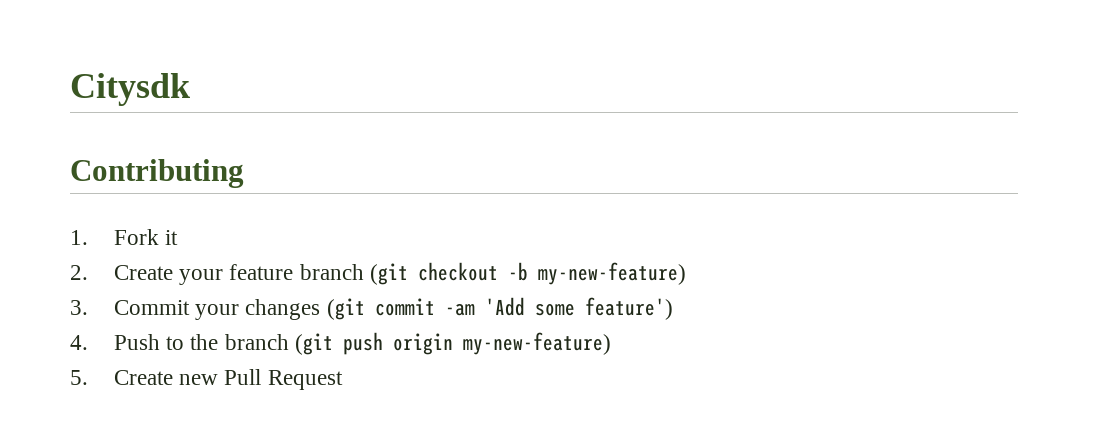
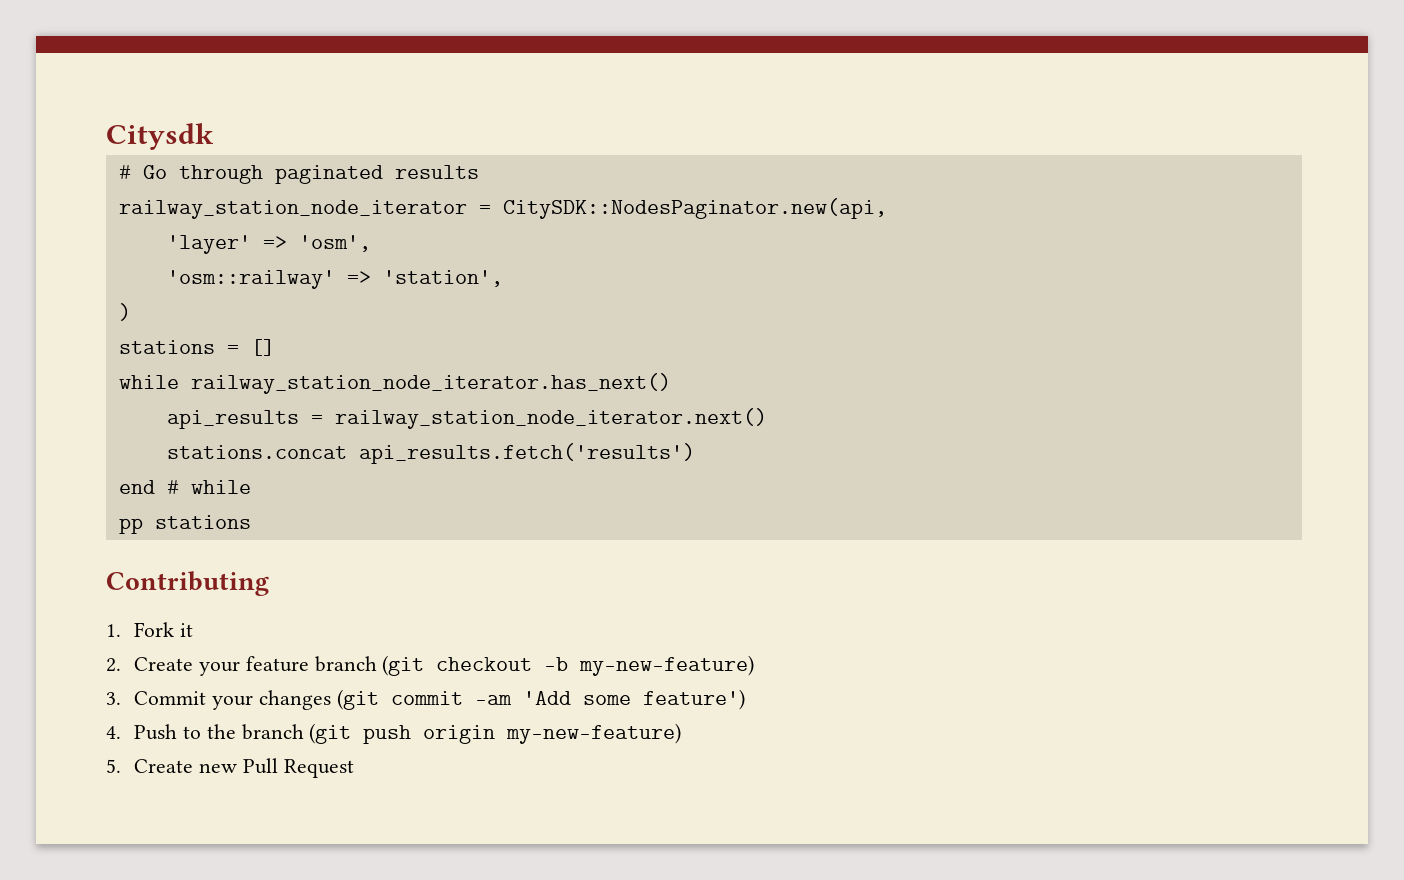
(190, 89) none -> [118,165,479,184] [118,198,887,219] [166,235,371,254] [166,270,503,289] [118,303,131,321] [118,339,275,356] [118,373,671,394] [166,408,767,429] [166,443,695,464] [118,480,251,494] [118,515,251,534] // # Go through paginated results // railway_station_node_iterator = CitySDK::NodesPaginator.new(api, // 'layer' => 'osm', // 'osm::railway' => 'station', // ) // stations = [] // while railway_station_node_iterator.has_next() // api_results = railway_station_node_iterator.next() // stations.concat api_results.fetch('results') // end # while // pp stations

